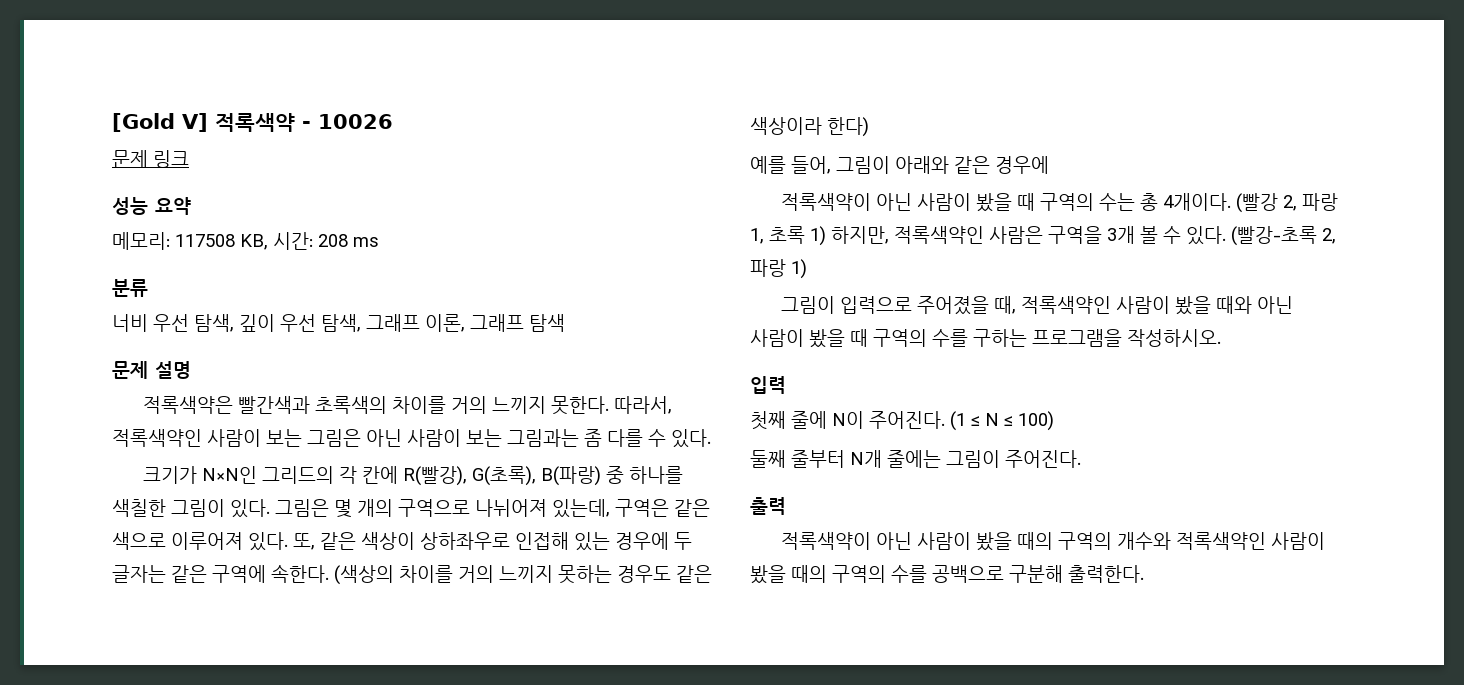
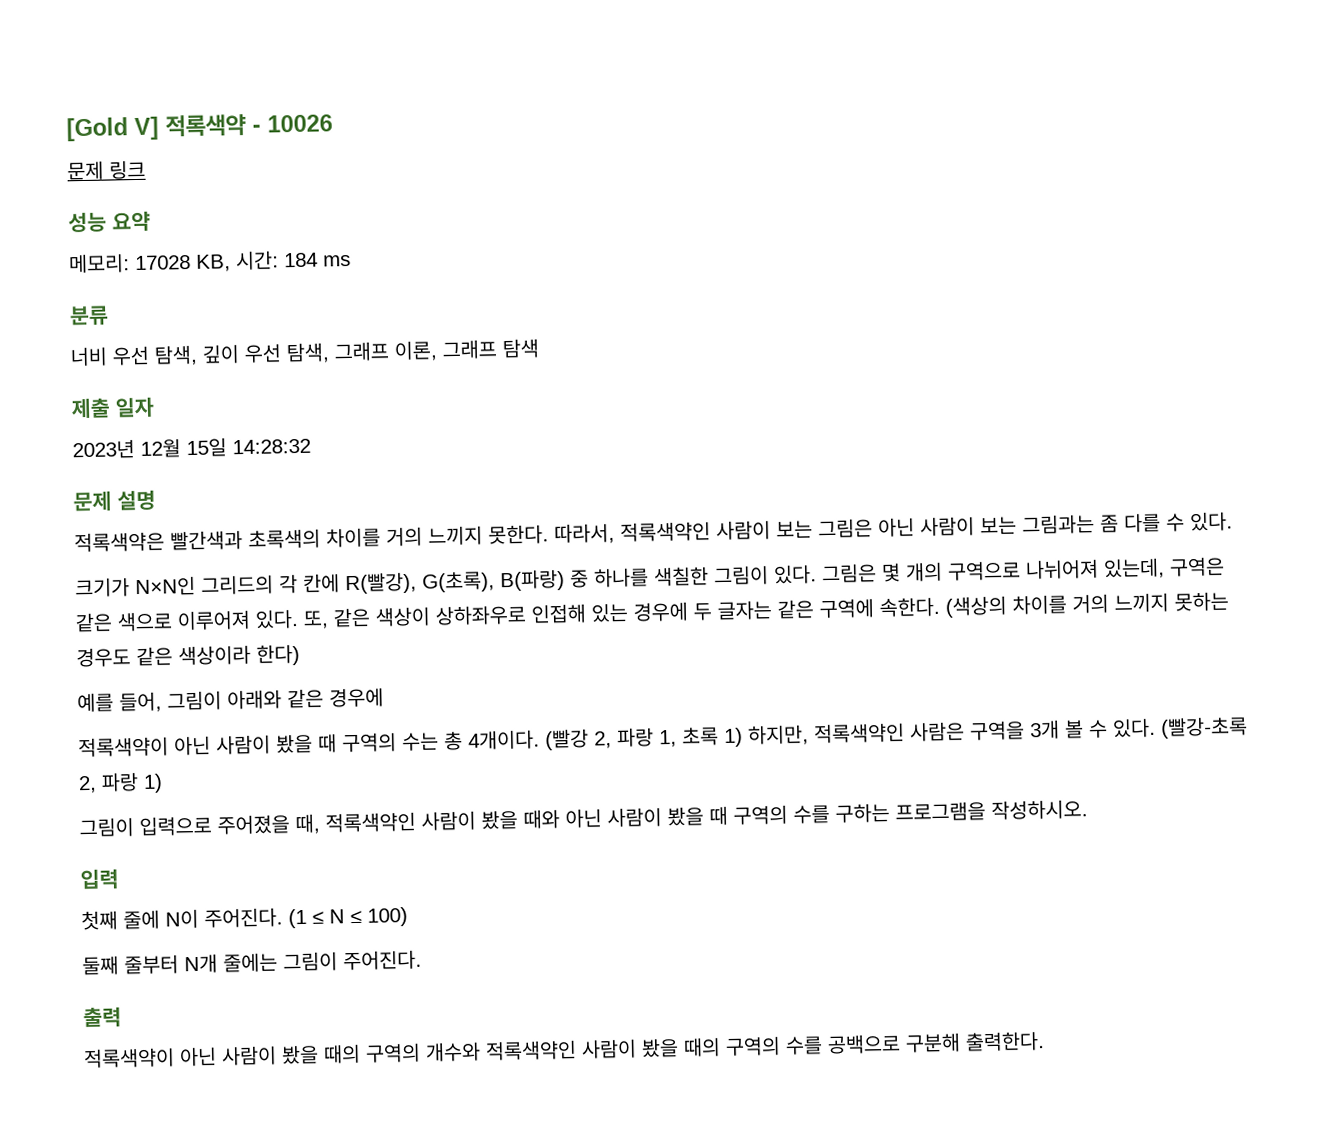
[175,234,235,247] 117508 -> [135,254,191,271] 17028
[318,234,348,247] 208 -> [284,252,318,268] 184
(565, 323) none -> [71,396,155,419] [72,437,311,460] // 제출 일자 // 2023년 12월 15일 14:28:32

